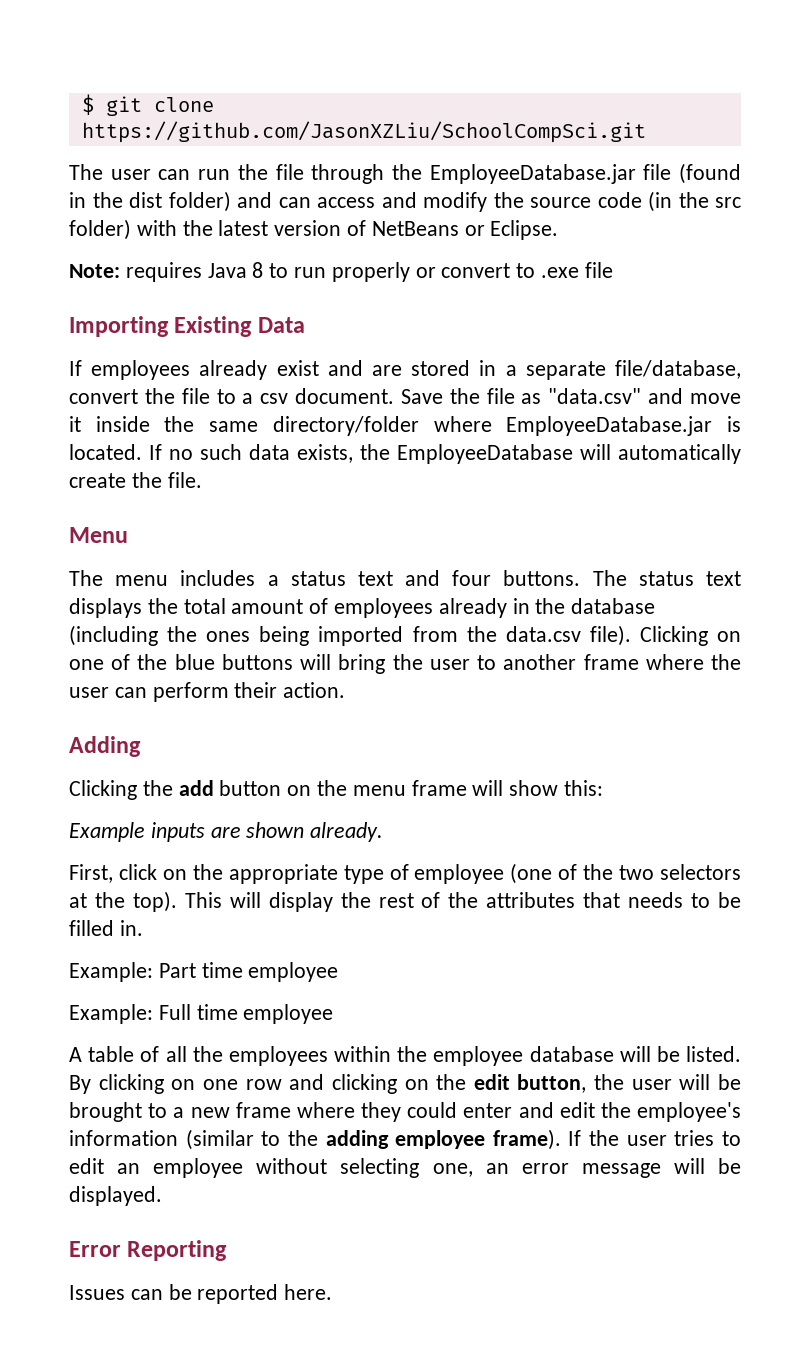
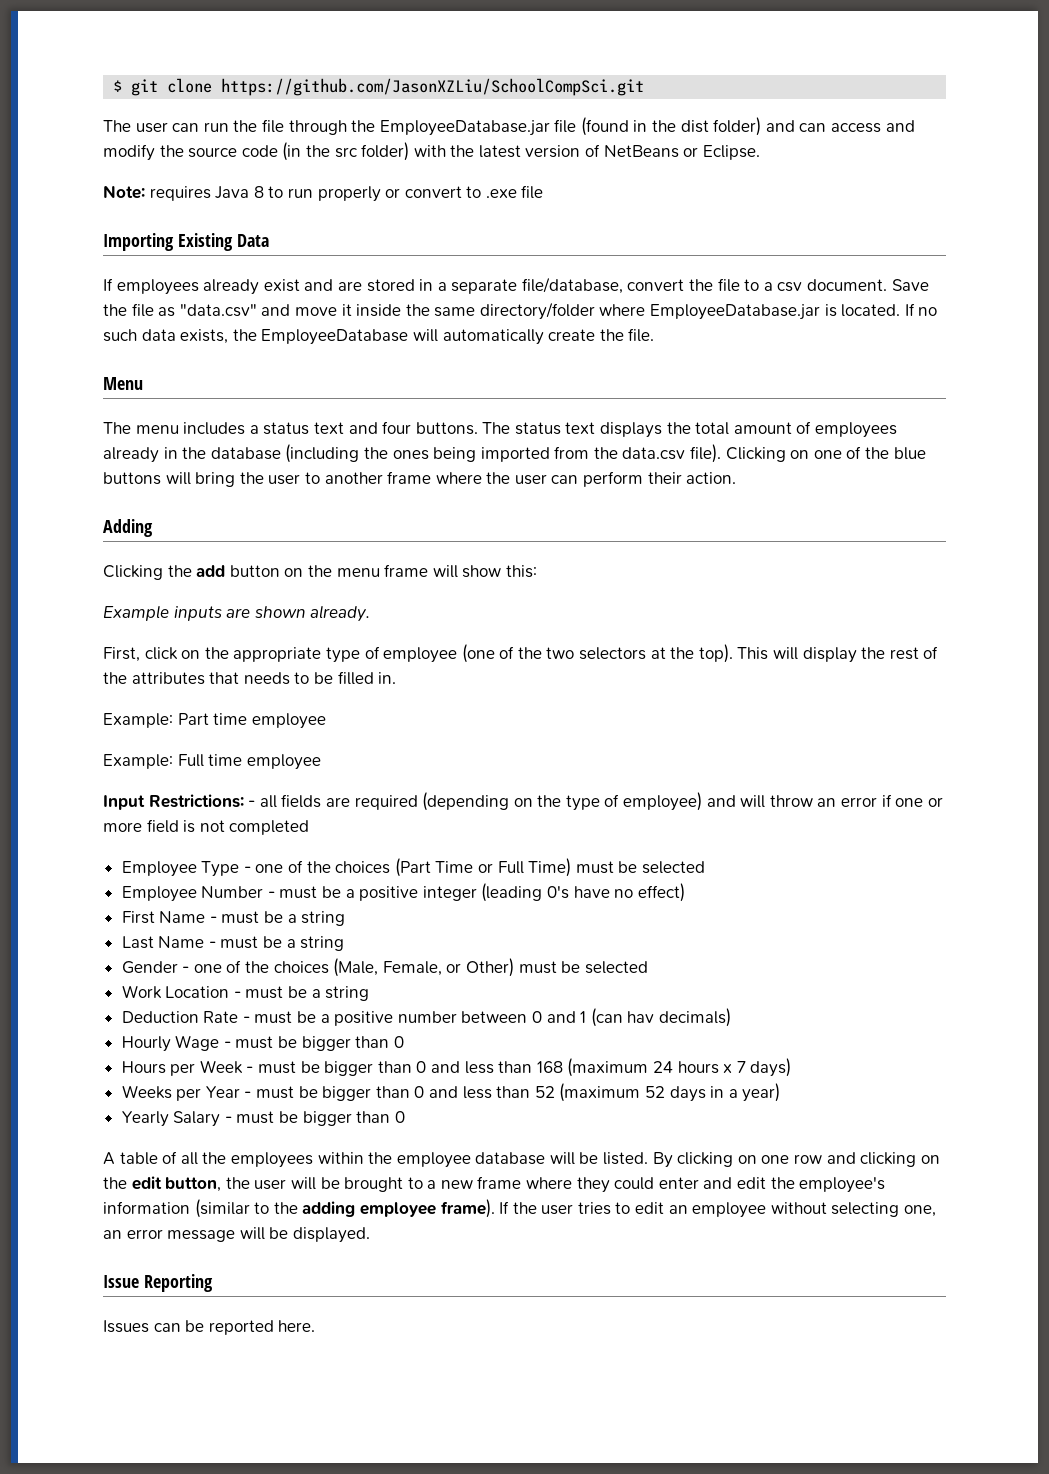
(334, 1014) none -> [103,792,943,811] [103,819,310,835] [121,858,705,877] [121,883,685,902] [121,911,346,926] [121,936,345,951] [121,958,648,977] [121,985,370,1001] [121,1008,731,1027] [121,1035,404,1052] [121,1058,792,1077] [121,1083,781,1102] [121,1111,405,1127] // Input Restrictions: - all fields are required (depending on the type of employee) and will throw an error if one or more field is not completed // Employee Type - one of the choices (Part Time or Full Time) must be selected // Employee Number - must be a positive integer (leading 0's have no effect) // First Name - must be a string // Last Name - must be a string // Gender - one of the choices (Male, Female, or Other) must be selected // Work Location - must be a string // Deduction Rate - must be a positive number between 0 and 1 (can hav decimals) // Hourly Wage - must be bigger than 0 // Hours per Week - must be bigger than 0 and less than 168 (maximum 24 hours x 7 days) // Weeks per Year - must be bigger than 0 and less than 52 (maximum 52 days in a year) // Yearly Salary - must be bigger than 0
[69,1241,121,1257] Error -> [103,1275,139,1288] Issue

